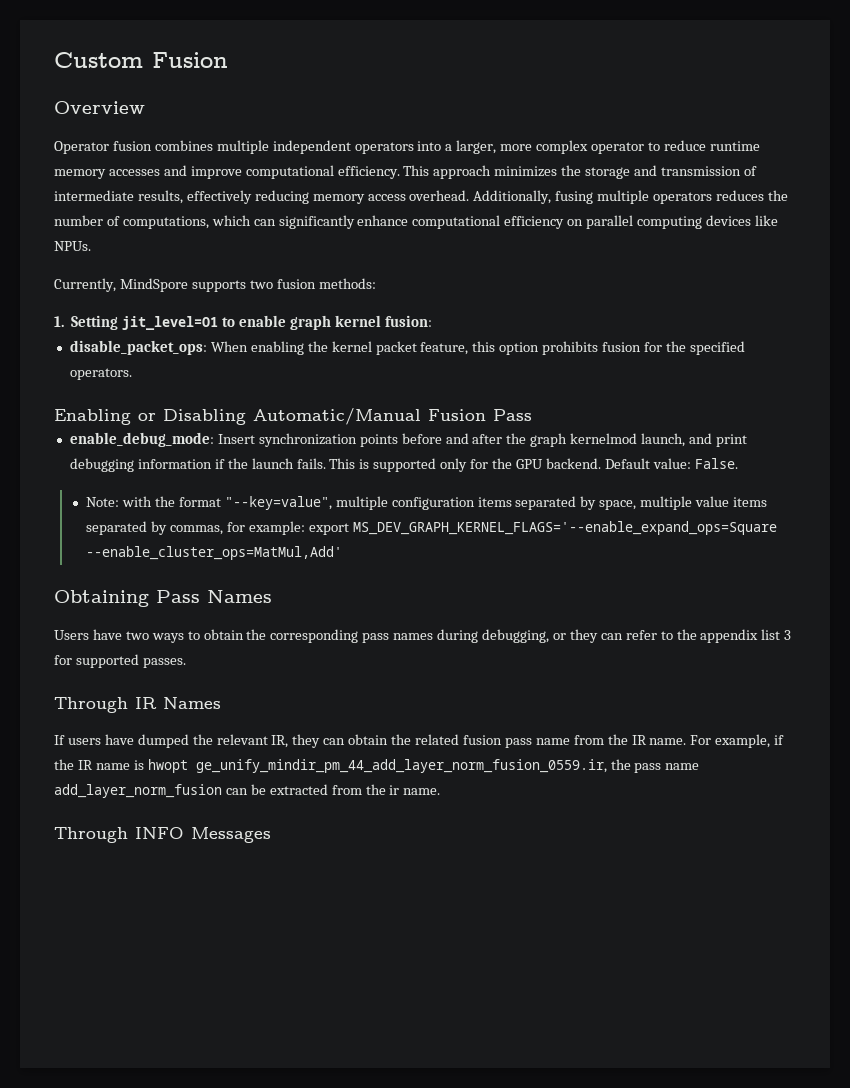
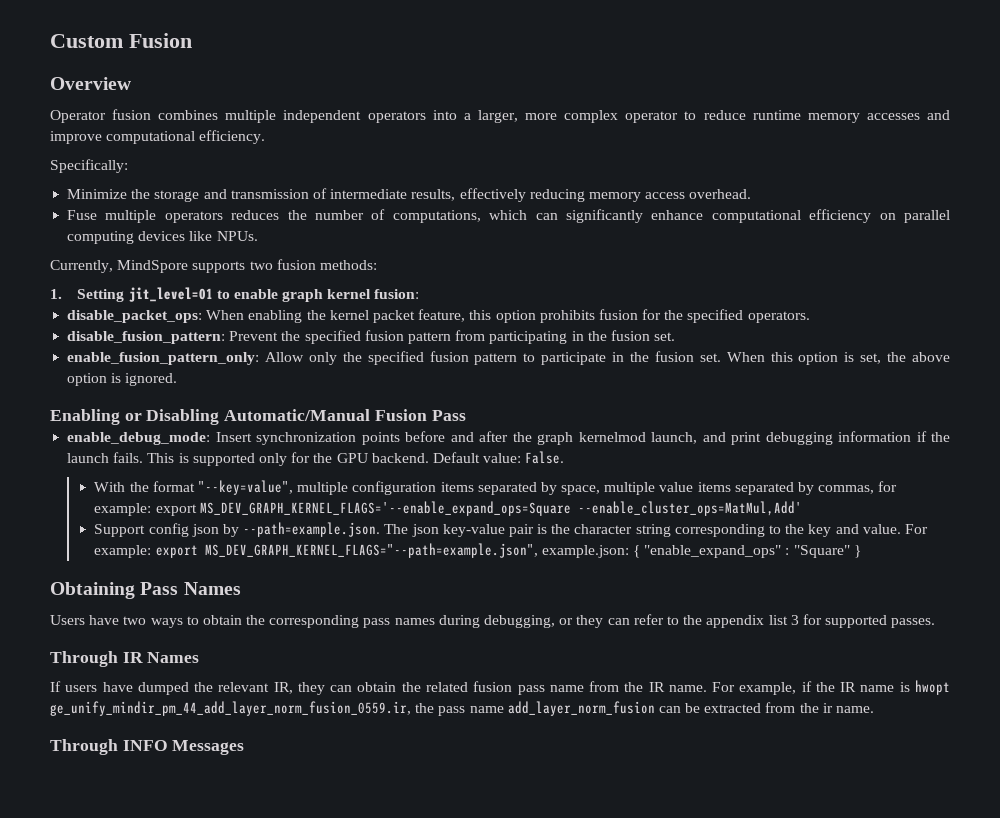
[403,165,558,179] This approach minimizes -> [50,159,128,173] [67,189,128,199] // Specifically: // Minimize
[473,190,594,204] Additionally, fusing -> [67,210,98,220] // Fuse
(132, 374) none -> [67,330,676,344] [67,351,950,365] [67,373,178,386] // disable_fusion_pattern: Prevent the specified fusion pattern from participating in the fusion set. // enable_fusion_pattern_only: Allow only the specified fusion pattern to participate in the fusion set. When this option is set, the above option is ignored.
[86,496,153,507] Note: with -> [94,482,126,492] With
(343, 553) none -> [94,522,928,537] [94,543,861,558] // Support config json by --path=example.json. The json key-value pair is the character string corresponding to the key and value. For example: export MS_DEV_GRAPH_KERNEL_FLAGS="--path=example.json", example.json: { "enable_expand_ops" : "Square" }

